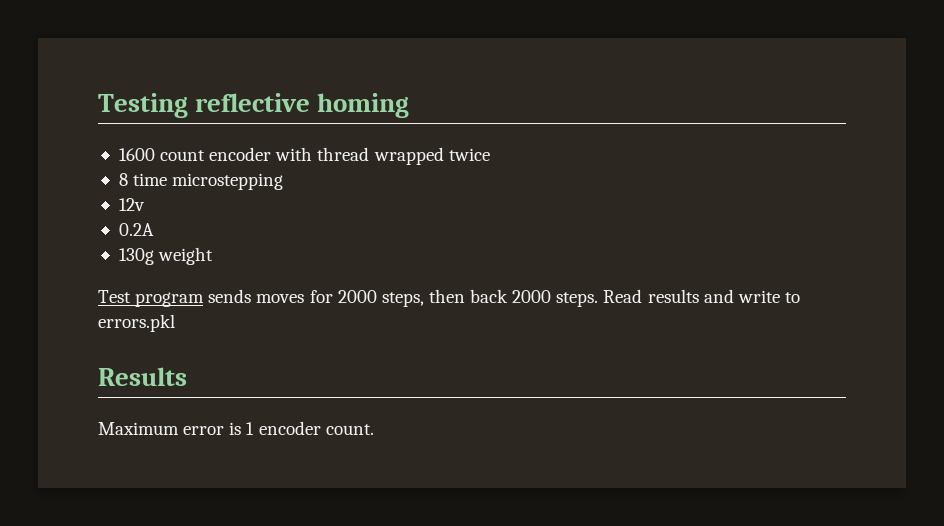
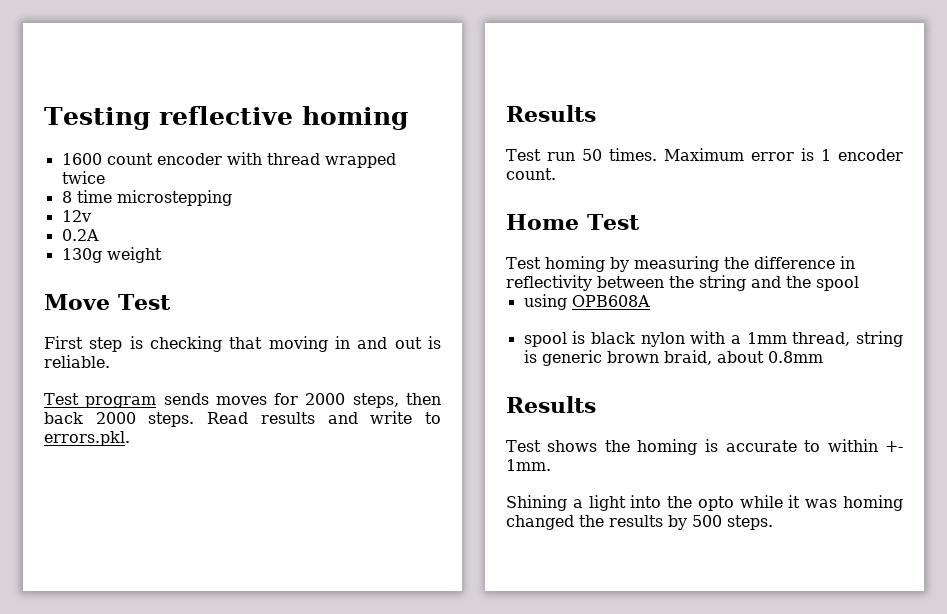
(214, 256) none -> [44,294,171,310] [44,336,441,352] [44,355,110,368] // Move Test // First step is checking that moving in and out is reliable.
[98,314,175,332] [98,367,187,386] errors.pkl // Results // -> [44,431,130,446] [506,105,596,122] [506,148,657,161] errors.pkl. // Results // Test run 50 times.
(374, 429) none -> [506,214,640,230] [506,256,855,272] [506,275,859,291] [523,294,650,310] [523,331,903,347] [523,350,823,366] [506,396,596,413] [506,439,903,455] [506,459,551,471] [506,495,903,511] [506,515,773,530] // Home Test // Test homing by measuring the difference in reflectivity between the string and the spool // using OPB608A // spool is black nylon with a 1mm thread, string is generic brown braid, about 0.8mm // Results // Test shows the homing is accurate to within +- 1mm. // Shining a light into the opto while it was homing changed the results by 500 steps.

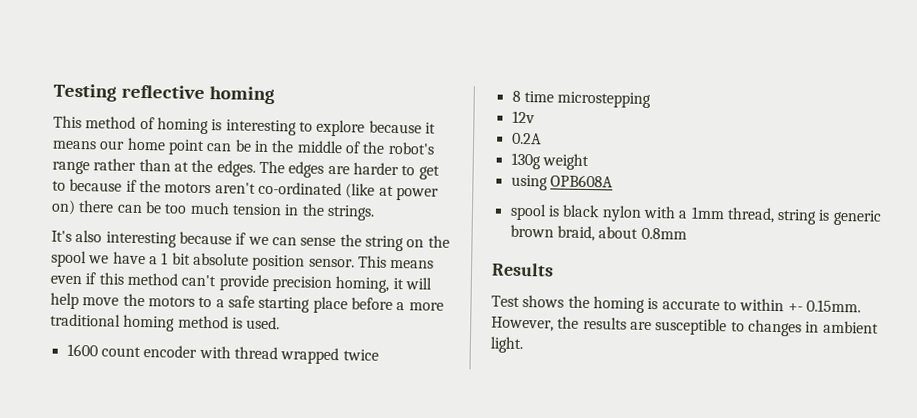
(408, 118) none -> [53,115,436,137] [52,137,435,155] [52,158,440,180] [52,178,439,201] [51,199,375,221] [51,229,450,252] [51,250,435,271] [50,272,432,293] [50,292,444,314] [50,313,281,332] // This method of homing is interesting to explore because it means our home point can be in the middle of the robot's range rather than at the edges. The edges are harder to get to because if the motors aren't co-ordinated (like at power on) there can be too much tension in the strings. // It's also interesting because if we can sense the string on the spool we have a 1 bit absolute position sensor. This means even if this method can't provide precision homing, it will help move the motors to a safe starting place before a more traditional homing method is used.
[44,294,171,310] [44,336,441,352] [44,355,110,368] [44,393,441,408] [44,411,442,427] [44,431,130,446] [506,105,596,122] [506,148,903,161] [506,168,556,180] [506,214,640,230] [506,256,855,272] [506,275,859,291] // Move Test // First step is checking that moving in and out is reliable. // Test program sends moves for 2000 steps, then back 2000 steps. Read results and write to errors.pkl. // Results // Test run 50 times. Maximum error is 1 encoder count. // Home Test // Test homing by measuring the difference in reflectivity between the string and the spool -> (589, 162) none
[506,459,551,471] [506,495,903,511] [506,515,773,530] 1mm. // Shining a light into the opto while it was homing changed the results by 500 steps. -> [805,299,861,313] [491,316,879,337] [490,336,523,354] 0.15mm. However, the results are susceptible to changes in ambient light.

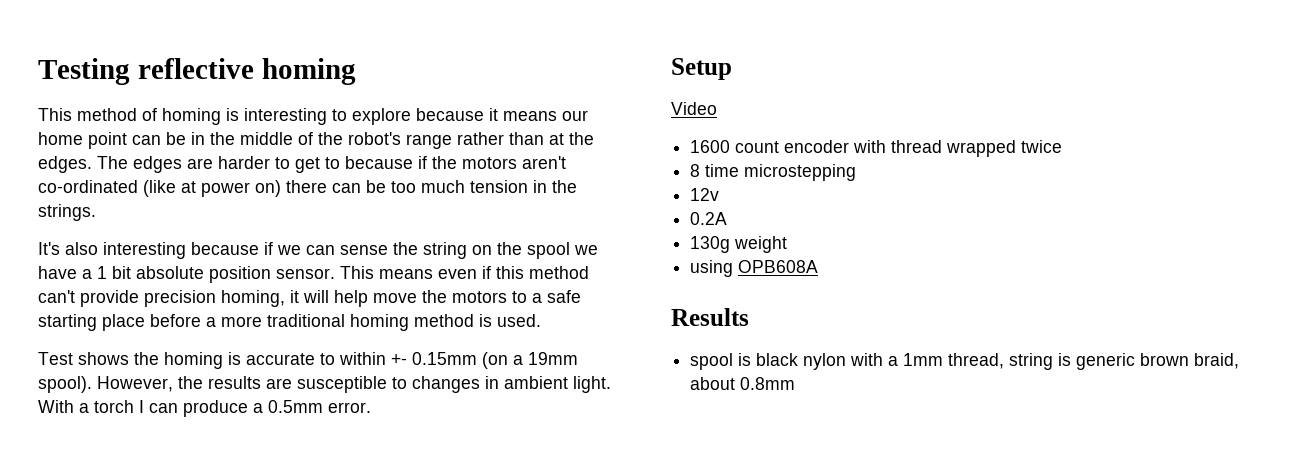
(281, 323) none -> [38,352,578,369] [38,376,611,393] [38,400,371,417] [671,58,732,80] [671,102,717,115] // Test shows the homing is accurate to within +- 0.15mm (on a 19mm spool). However, the results are susceptible to changes in ambient light. With a torch I can produce a 0.5mm error. // Setup // Video
(613, 181) none -> [671,308,749,326] // Results
[491,262,554,277] [491,295,861,313] [491,316,879,337] [490,336,523,354] // Results // Test shows the homing is accurate to within +- 0.15mm. However, the results are susceptible to changes in ambient light. -> (796, 383) none

